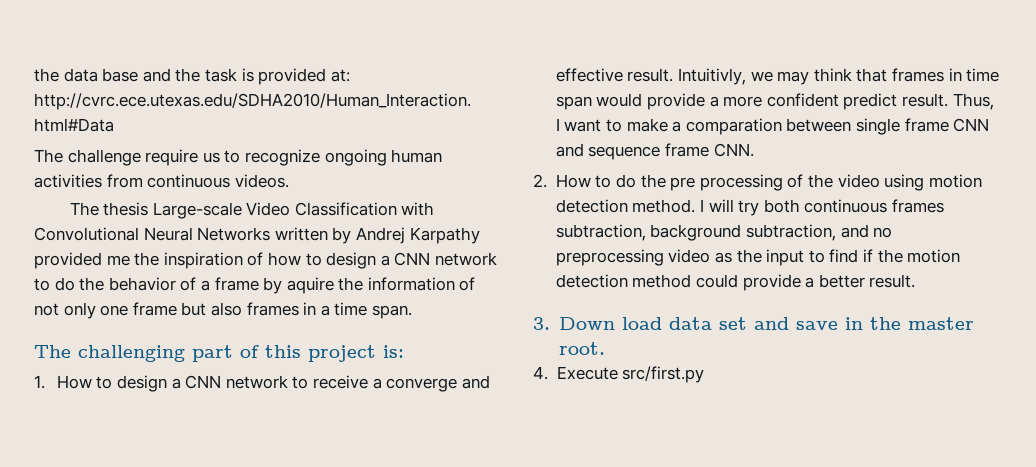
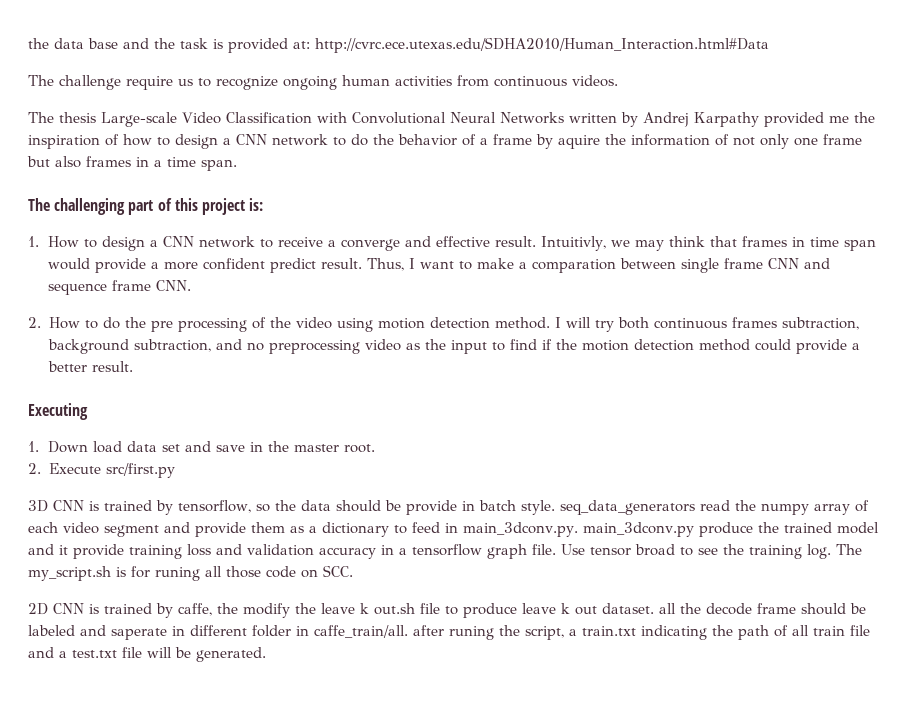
[533,317,550,330] 3. -> [28,403,88,420] [28,441,39,452] Executing // 1.
[533,366,548,380] 4. -> [28,463,41,474] 2.
(705, 374) none -> [28,500,869,515] [28,522,879,537] [28,544,862,559] [28,565,353,581] [28,603,866,618] [28,625,870,640] [28,647,266,662] // 3D CNN is trained by tensorflow, so the data should be provide in batch style. seq_data_generators read the numpy array of each video segment and provide them as a dictionary to feed in main_3dconv.py. main_3dconv.py produce the trained model and it provide training loss and validation accuracy in a tensorflow graph file. Use tensor broad to see the training log. The my_script.sh is for runing all those code on SCC. // 2D CNN is trained by caffe, the modify the leave k out.sh file to produce leave k out dataset. all the decode frame should be labeled and saperate in different folder in caffe_train/all. after runing the script, a train.txt indicating the path of all train file and a test.txt file will be generated.

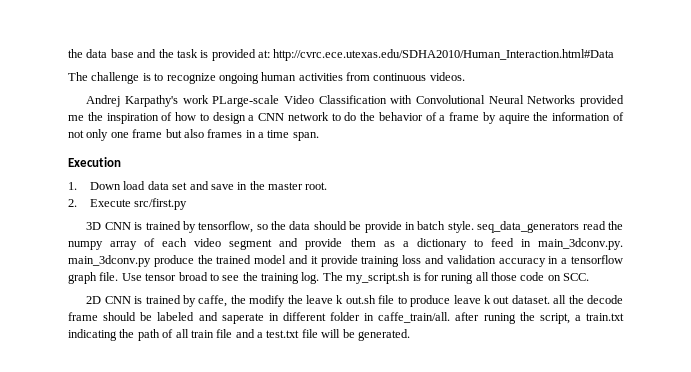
[126,76,193,90] require us -> [142,73,151,81] is
[28,112,177,127] The thesis Large-scale -> [86,95,280,107] Andrej Karpathy's work PLarge-scale
[569,112,759,127] written by Andrej Karpathy -> (576, 99) none
[28,198,264,215] [28,236,876,251] [47,258,830,273] [47,280,191,295] [28,317,859,332] [47,339,860,354] [47,361,133,372] [28,403,88,420] The challenging part of this project is: // 1. How to design a CNN network to receive a converge and effective result. Intuitivly, we may think that frames in time span would provide a more confident predict result. Thus, I want to make a comparation between single frame CNN and sequence frame CNN. // 2. How to do the pre processing of the video using motion detection method. I will try both continuous frames subtraction, background subtraction, and no preprocessing video as the input to find if the motion detection method could provide a better result. // Executing -> [68,157,121,167] Execution

